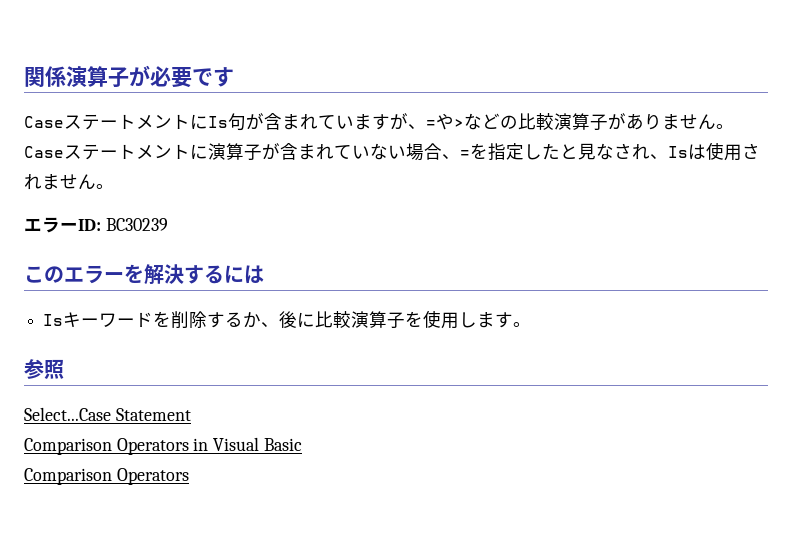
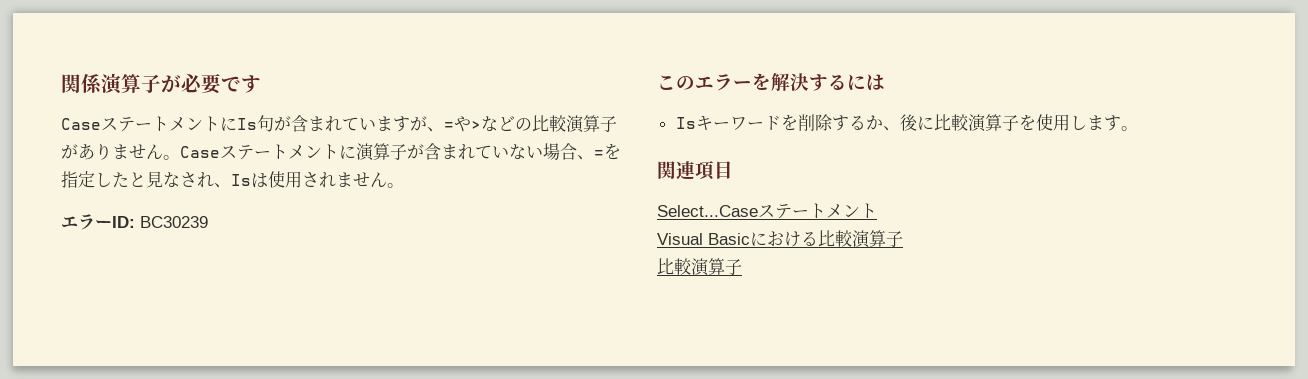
[24,359,64,379] 参照 -> [657,161,733,180] 関連項目
[115,408,191,421] [24,437,302,455] [24,468,189,485] Statement // Comparison Operators in Visual Basic // Comparison Operators -> [758,203,877,219] [657,230,903,248] [657,258,742,276] ステートメント // Visual Basicにおける比較演算子 // 比較演算子

